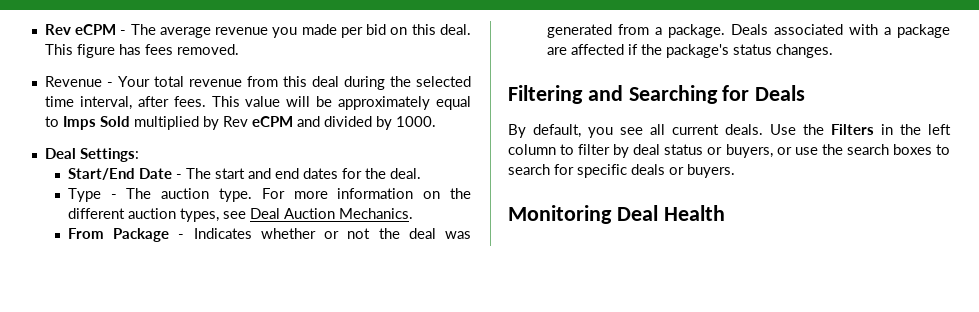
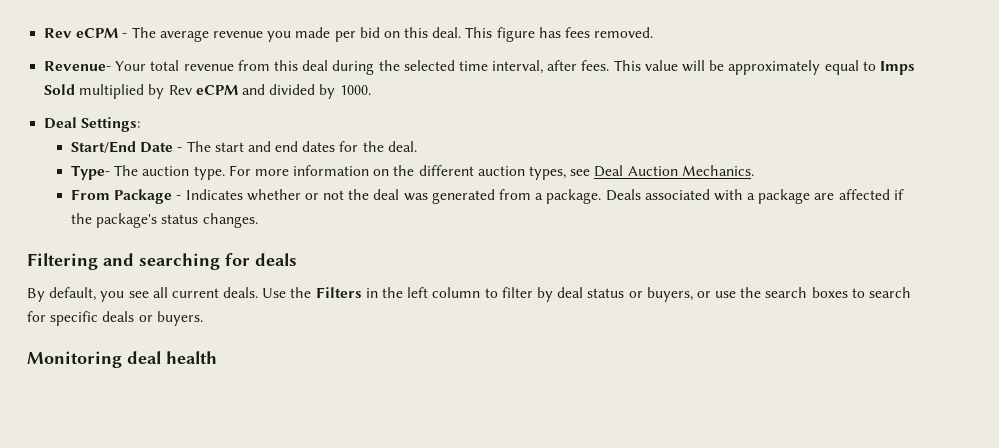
[44,76,113,87] Revenue - -> [44,61,112,71] Revenue-
[67,188,117,202] Type - -> [70,165,110,180] Type-
[628,85,806,104] Searching for Deals -> [139,253,297,270] searching for deals
[616,205,725,221] Deal Health -> [127,351,217,364] deal health

